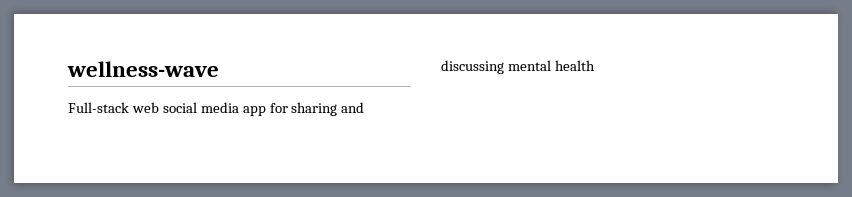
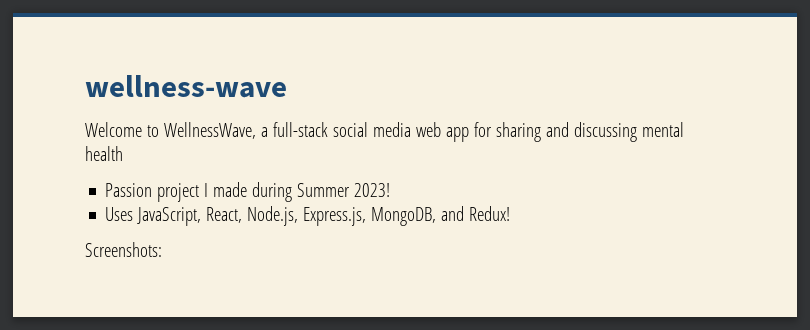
[68,102,159,113] Full-stack web -> [85,122,328,139] Welcome to WellnessWave, a full-stack
(239, 107) none -> [415,122,441,137] web
(595, 65) none -> [105,182,391,202] [105,206,511,226] [85,242,162,257] // Passion project I made during Summer 2023! // Uses JavaScript, React, Node.js, Express.js, MongoDB, and Redux! // Screenshots:

